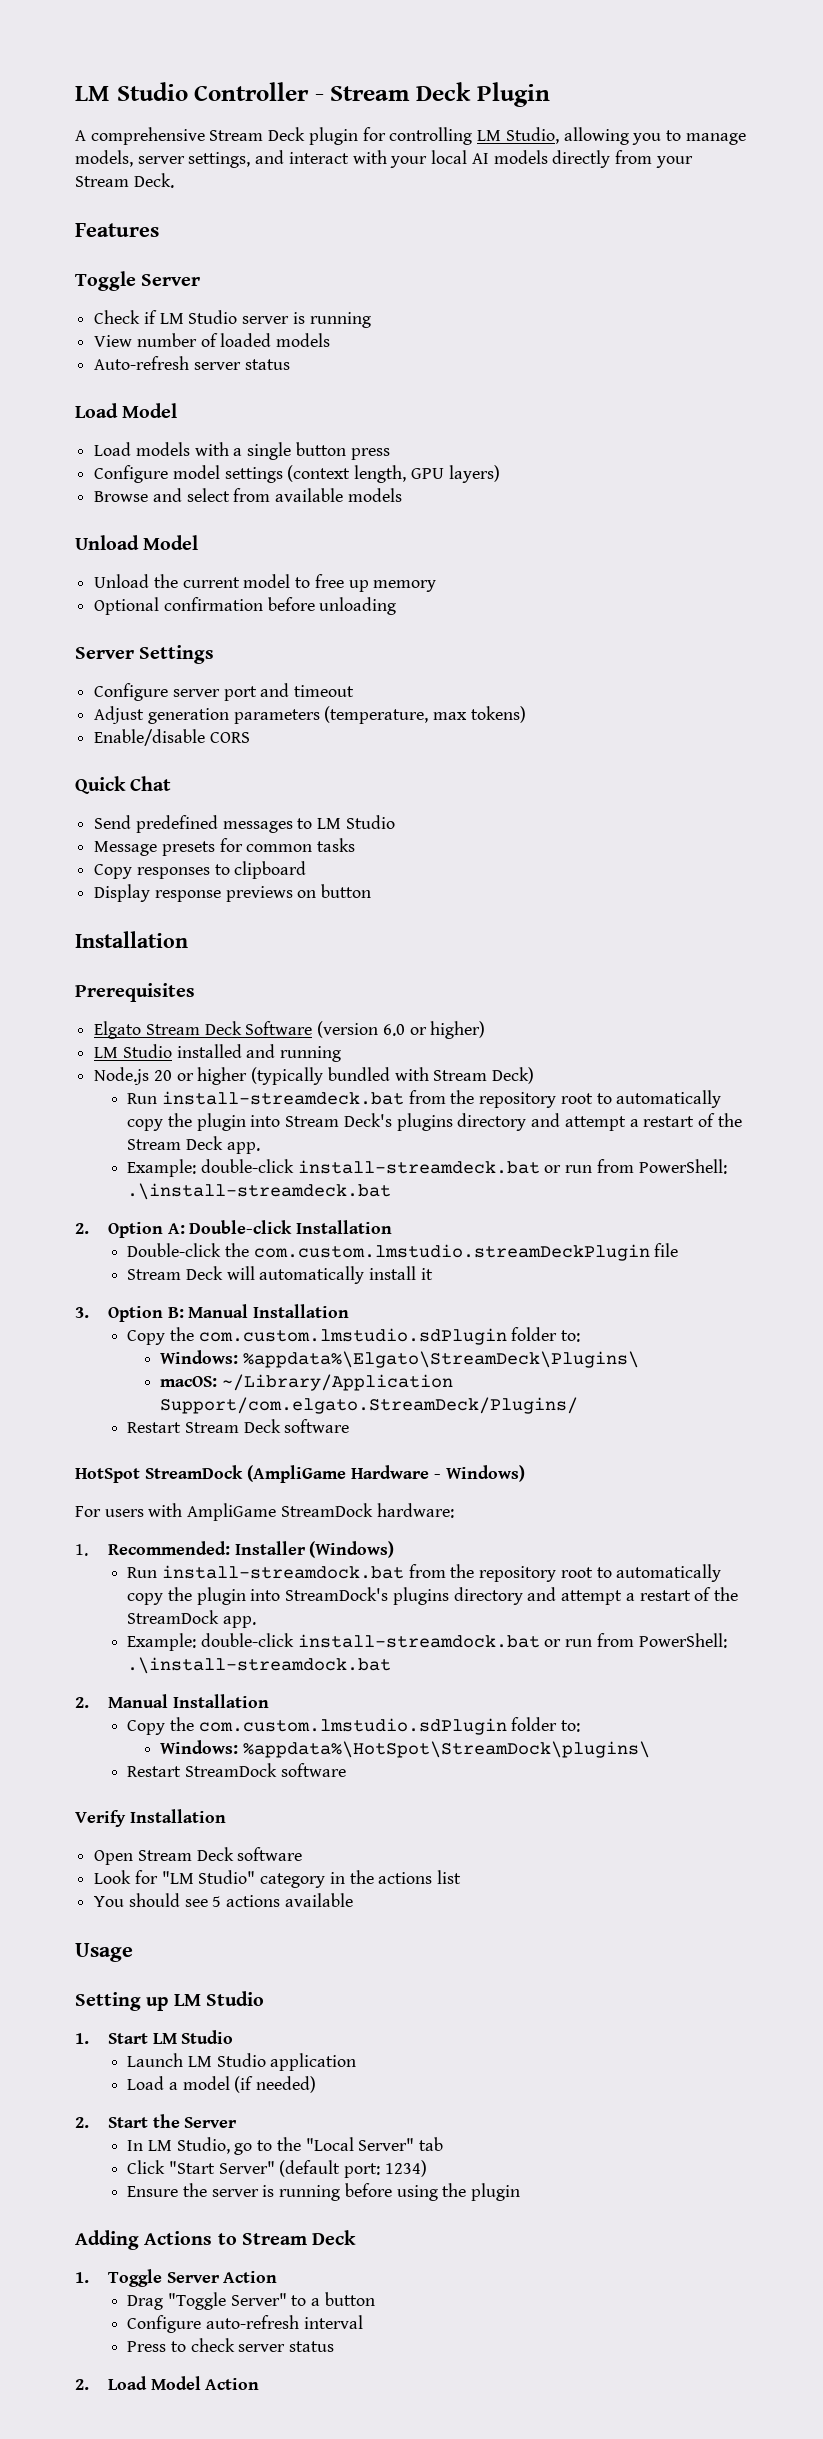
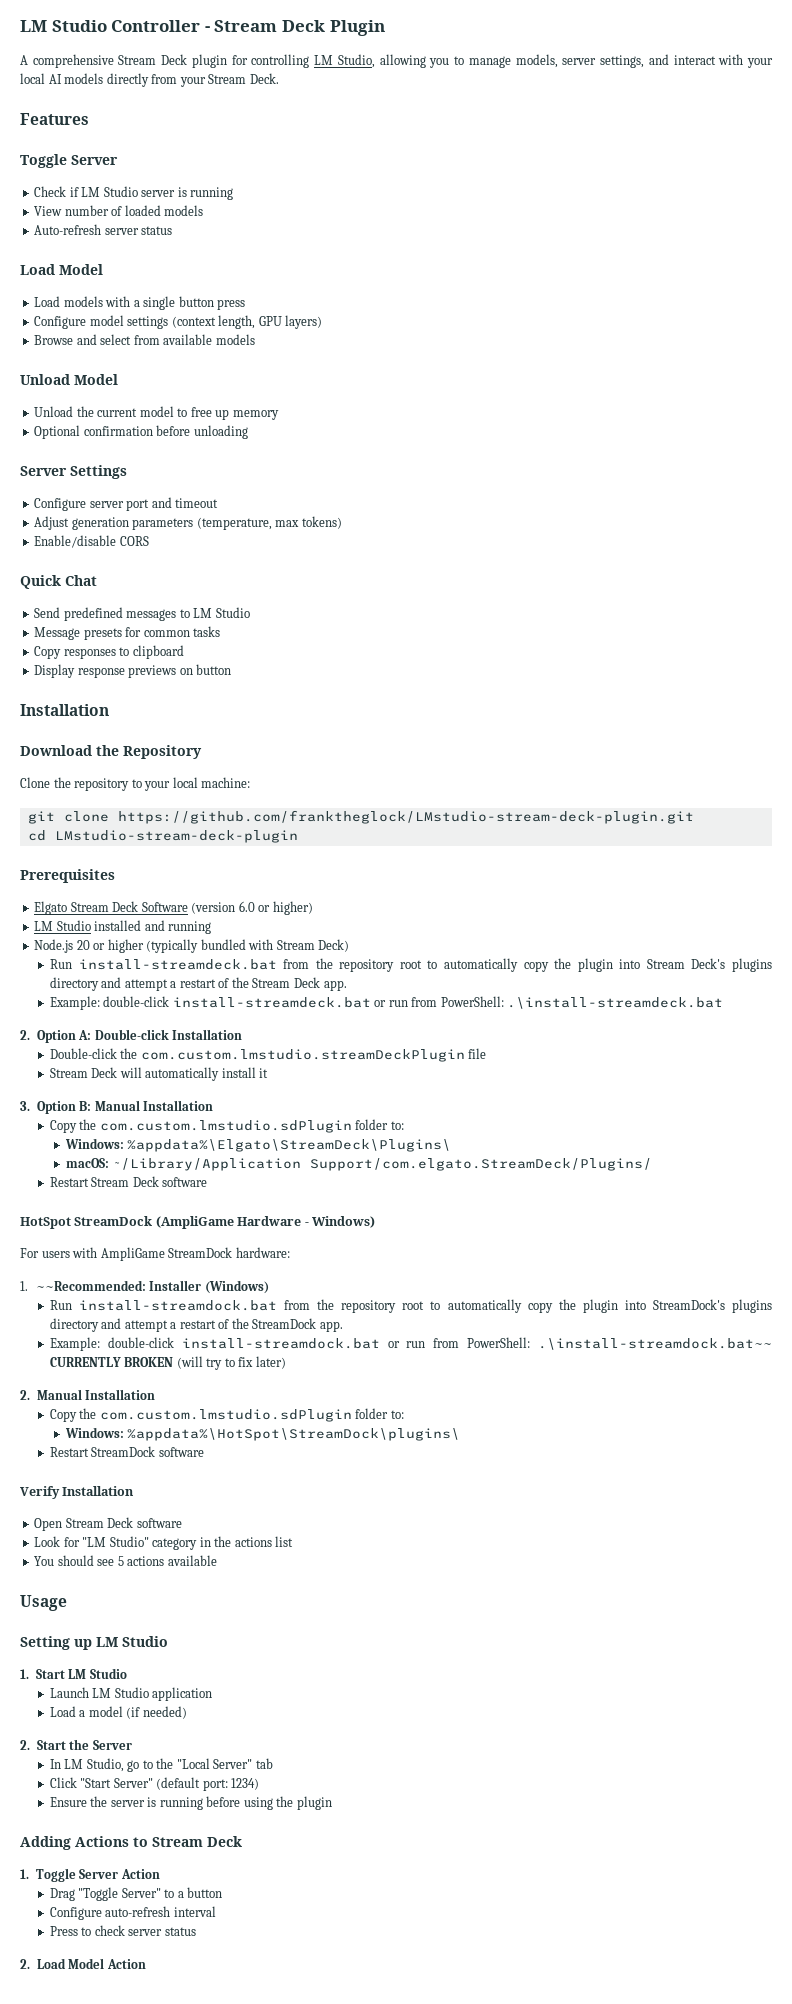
(188, 939) none -> [20,745,202,759] [20,777,251,791] [27,810,694,824] [27,830,298,843] // Download the Repository // Clone the repository to your local machine: // git clone https://github.com/franktheglock/LMstudio-stream-deck-plugin.git // cd LMstudio-stream-deck-plugin
[108,1541,231,1555] Recommended: -> [35,1280,146,1291] ~~Recommended:
[127,1657,392,1674] .\install-streamdock.bat -> [538,1338,772,1350] [49,1356,286,1370] .\install-streamdock.bat~~ CURRENTLY BROKEN (will try to fix later)

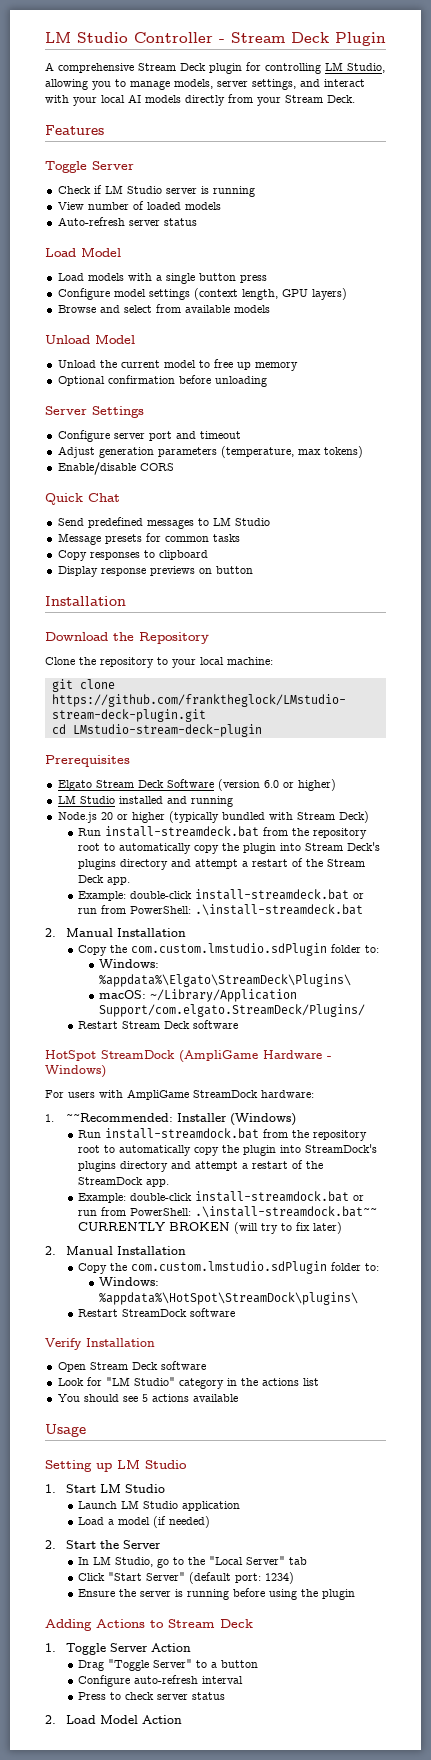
[36,1029,243,1043] [49,1048,487,1062] [49,1067,269,1081] [20,1101,92,1114] Option A: Double-click Installation // Double-click the com.custom.lmstudio.streamDeckPlugin file // Stream Deck will automatically install it // 3. Option B: -> (56, 932) none

